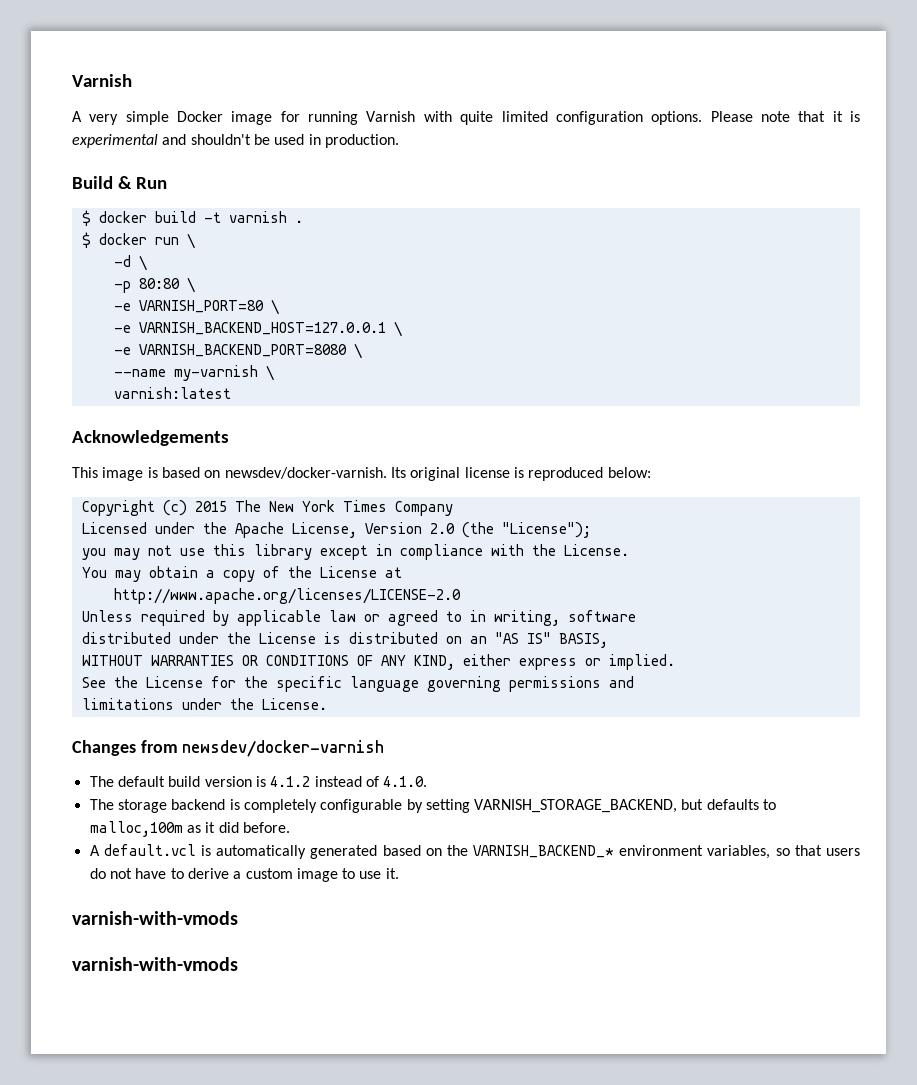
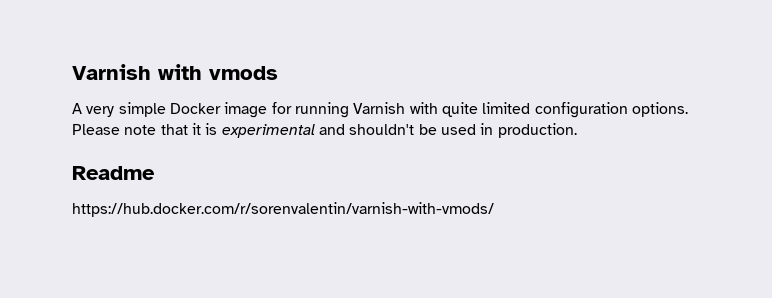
[72,74,132,87] Varnish -> [72,64,278,80] Varnish with vmods
[72,176,167,189] [81,210,303,226] [81,232,195,249] [113,255,147,271] [113,277,195,293] [113,299,279,315] [113,321,402,337] [113,343,362,359] [113,365,274,381] [113,387,231,399] [72,430,229,446] [72,467,651,481] [81,500,453,516] [81,522,591,538] [81,544,629,560] [81,566,402,582] [113,588,461,604] [81,610,636,626] [81,632,608,648] [81,654,675,670] [81,676,634,692] [81,698,327,710] [72,740,385,757] [89,776,428,787] [89,799,777,813] [89,821,290,837] [89,844,861,859] [89,868,399,882] [72,911,238,925] [72,957,238,971] Build & Run // $ docker build -t varnish . // $ docker run \ // -d \ // -p 80:80 \ // -e VARNISH_PORT=80 \ // -e VARNISH_BACKEND_HOST=127.0.0.1 \ // -e VARNISH_BACKEND_PORT=8080 \ // --name my-varnish \ // varnish:latest // Acknowledgements // This image is based on newsdev/docker-varnish. Its original license is reproduced below: // Copyright (c) 2015 The New York Times Company // Licensed under the Apache License, Version 2.0 (the "License"); // you may not use this library except in compliance with the License. // You may obtain a copy of the License at // http://www.apache.org/licenses/LICENSE-2.0 // Unless required by applicable law or agreed to in writing, software // distributed under the License is distributed on an "AS IS" BASIS, // WITHOUT WARRANTIES OR CONDITIONS OF ANY KIND, either express or implied. // See the License for the specific language governing permissions and // limitations under the License. // Changes from newsdev/docker-varnish // The default build version is 4.1.2 instead of 4.1.0. // The storage backend is completely configurable by setting VARNISH_STORAGE_BACKEND, but defaults to malloc,100m as it did before. // A default.vcl is automatically generated based on the VARNISH_BACKEND_* environment variables, so that users do not have to derive a custom image to use it. // varnish-with-vmods // varnish-with-vmods -> [72,166,155,180] [72,202,494,217] Readme // https://hub.docker.com/r/sorenvalentin/varnish-with-vmods/

